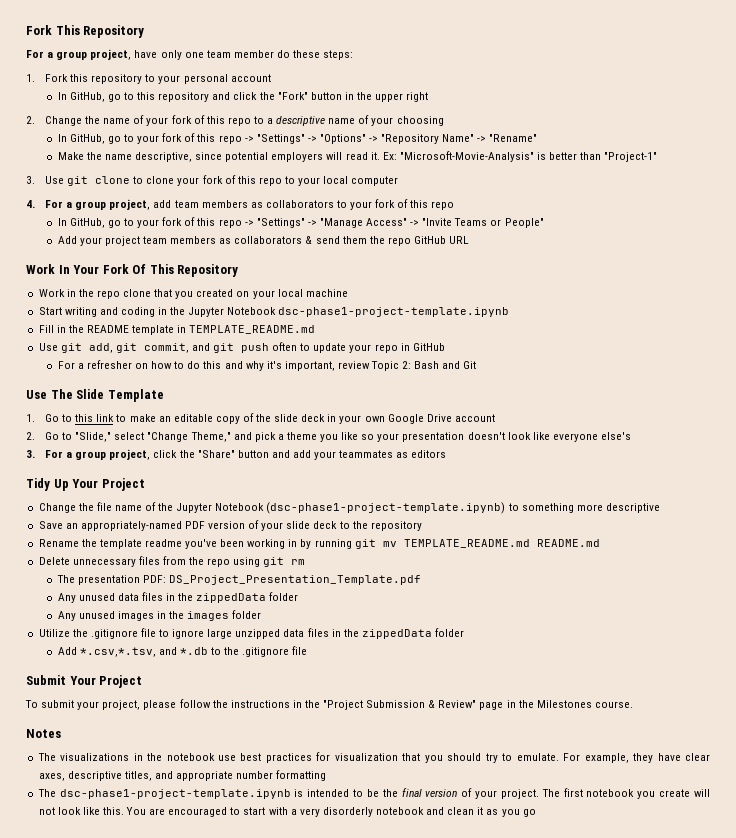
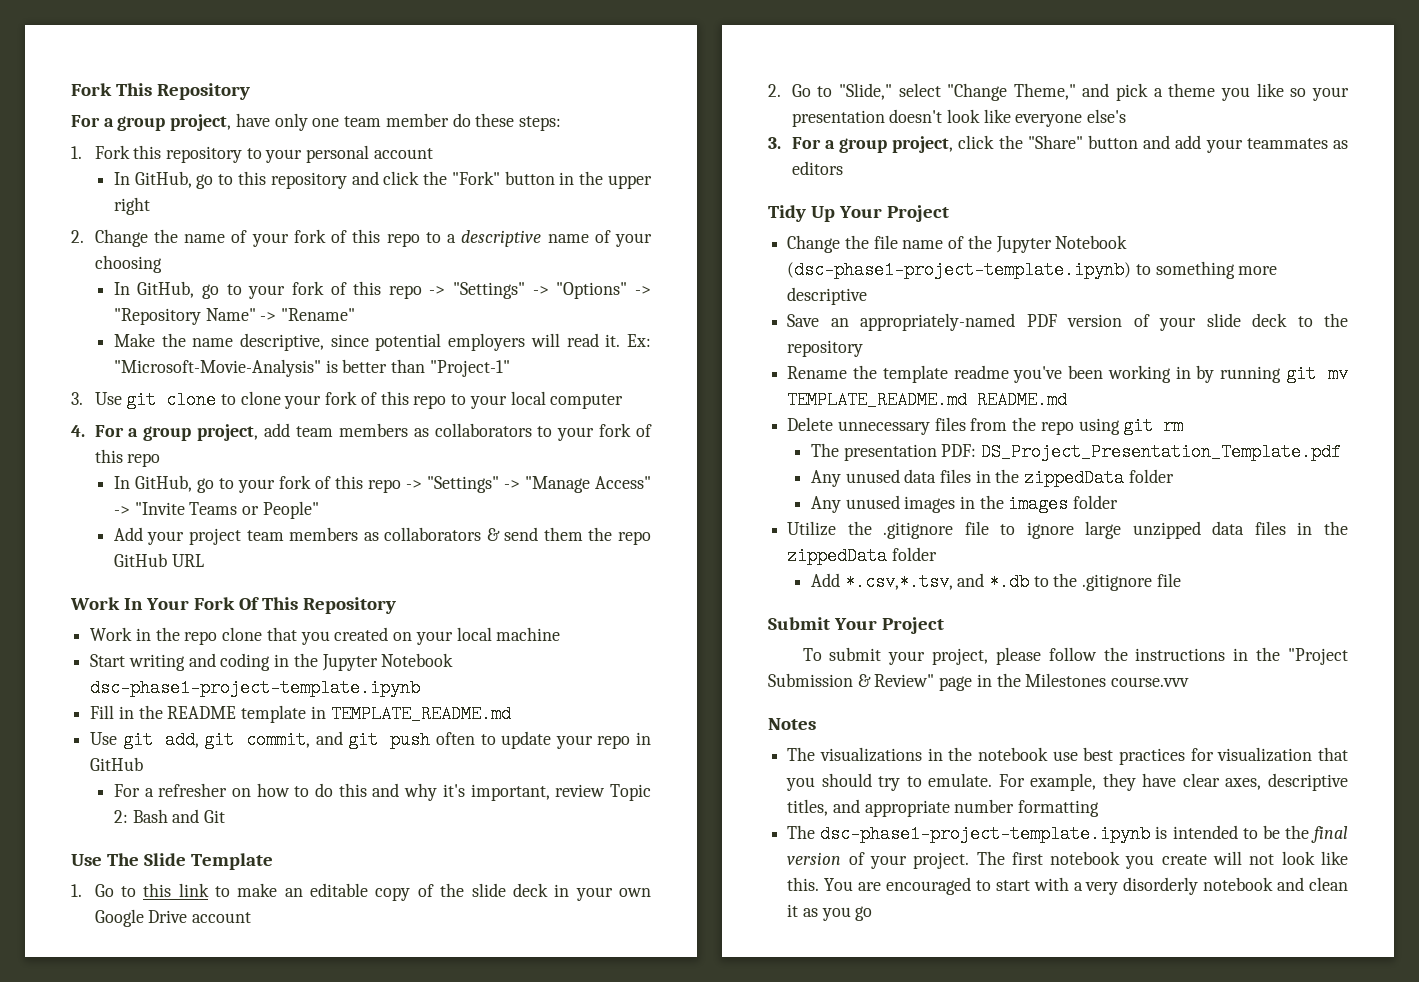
[594,701,633,708] course. -> [1111,677,1190,687] course.vvv

